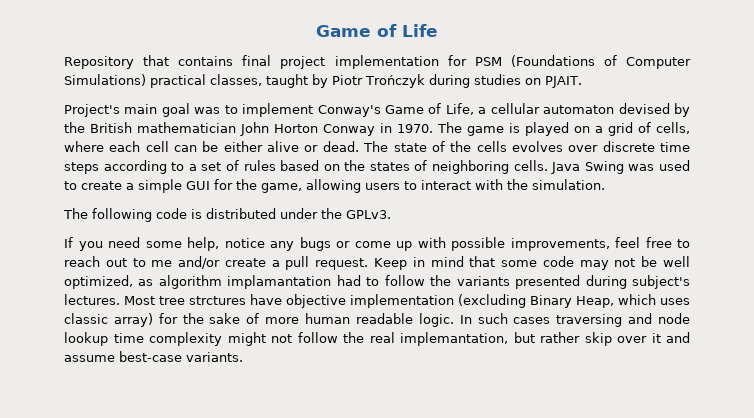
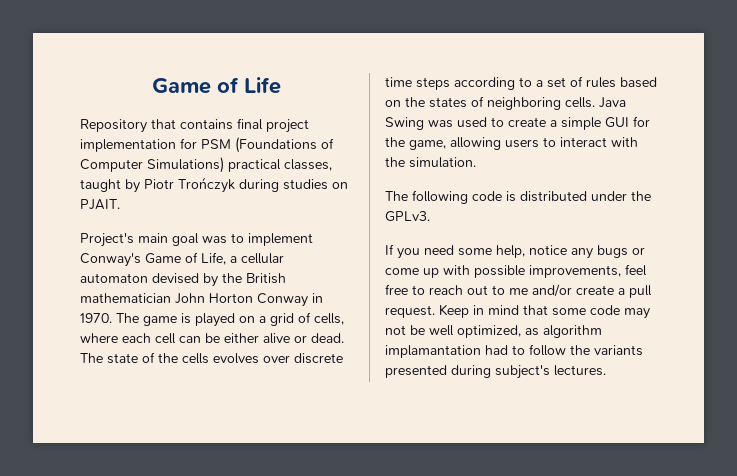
[124,294,690,308] [64,313,691,327] [64,332,690,346] [64,351,243,362] Most tree strctures have objective implementation (excluding Binary Heap, which uses classic array) for the sake of more human readable logic. In such cases traversing and node lookup time complexity might not follow the real implemantation, but rather skip over it and assume best-case variants. -> (606, 370) none

